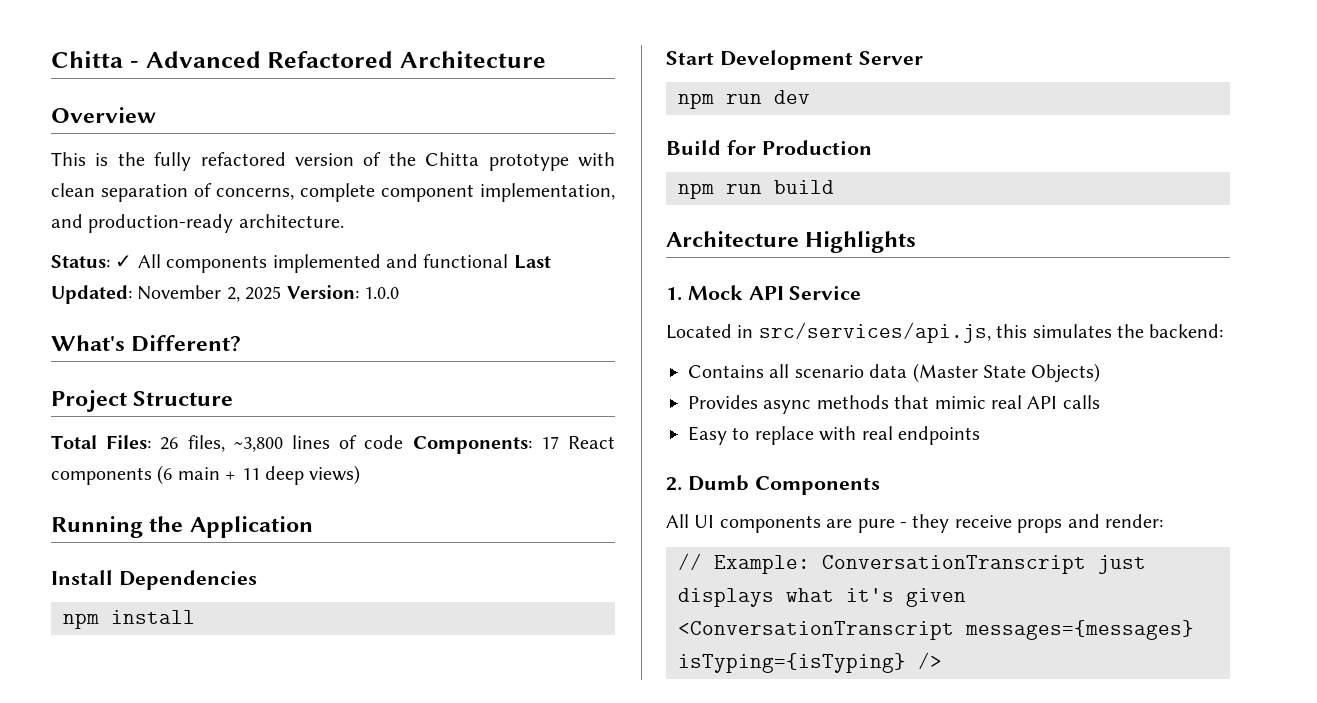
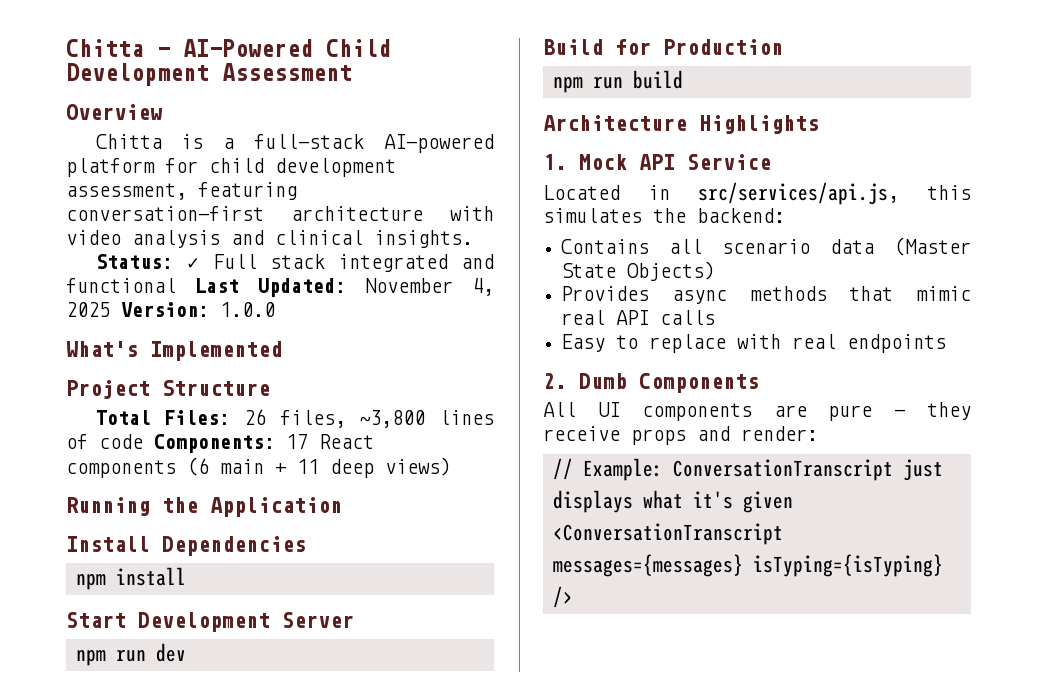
[145,51,546,68] [51,107,156,123] [51,152,615,171] [51,183,615,202] [51,214,344,233] Advanced Refactored Architecture // Overview // This is the fully refactored version of the Chitta prototype with clean separation of concerns, complete component implementation, and production-ready architecture. -> [183,39,391,57] [66,63,352,86] [66,104,162,120] [95,134,494,153] [66,158,396,177] [66,182,297,200] [66,206,494,221] [66,230,473,248] AI-Powered Child Development Assessment // Overview // Chitta is a full-stack AI-powered platform for child development assessment, featuring conversation-first architecture with video analysis and clinical insights.
[137,254,381,273] All components implemented -> [212,254,448,272] Full stack integrated
[226,287,240,302] 2, -> [472,278,494,296] 4,
[131,335,242,352] Different? -> [150,341,282,361] Implemented

